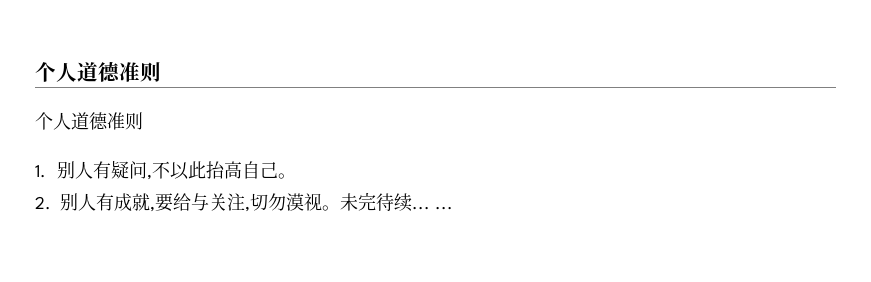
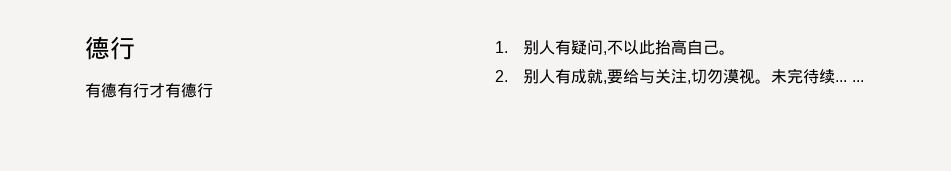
[35,61,161,83] [35,112,143,130] 个人道德准则 // 个人道德准则 -> [85,36,135,60] [85,83,213,98] 德行 // 有德有行才有德行

